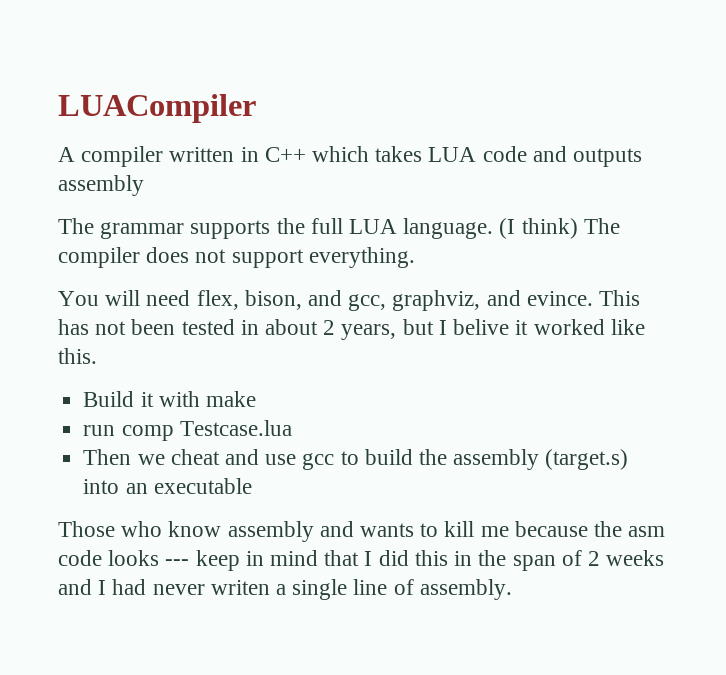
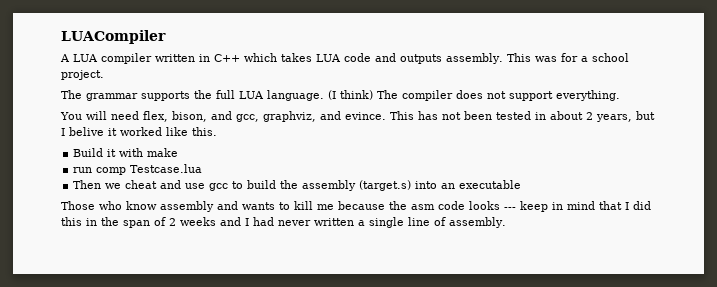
(75, 154) none -> [73,54,98,62] LUA
[58,175,144,196] assembly -> [446,53,629,64] [61,70,104,80] assembly. This was for a school project.
[210,580,270,595] writen -> [314,218,354,226] written

